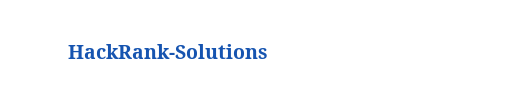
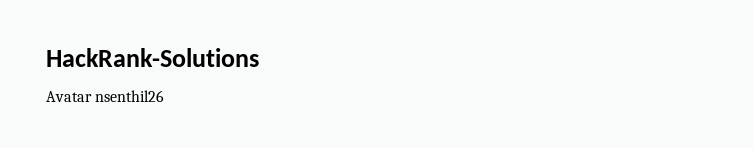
(268, 51) none -> [46,90,165,102] // Avatar nsenthil26

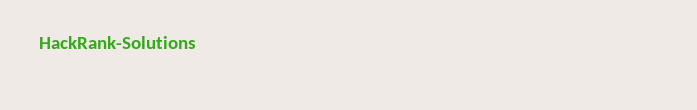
[46,90,165,102] // Avatar nsenthil26 -> (196, 42) none

